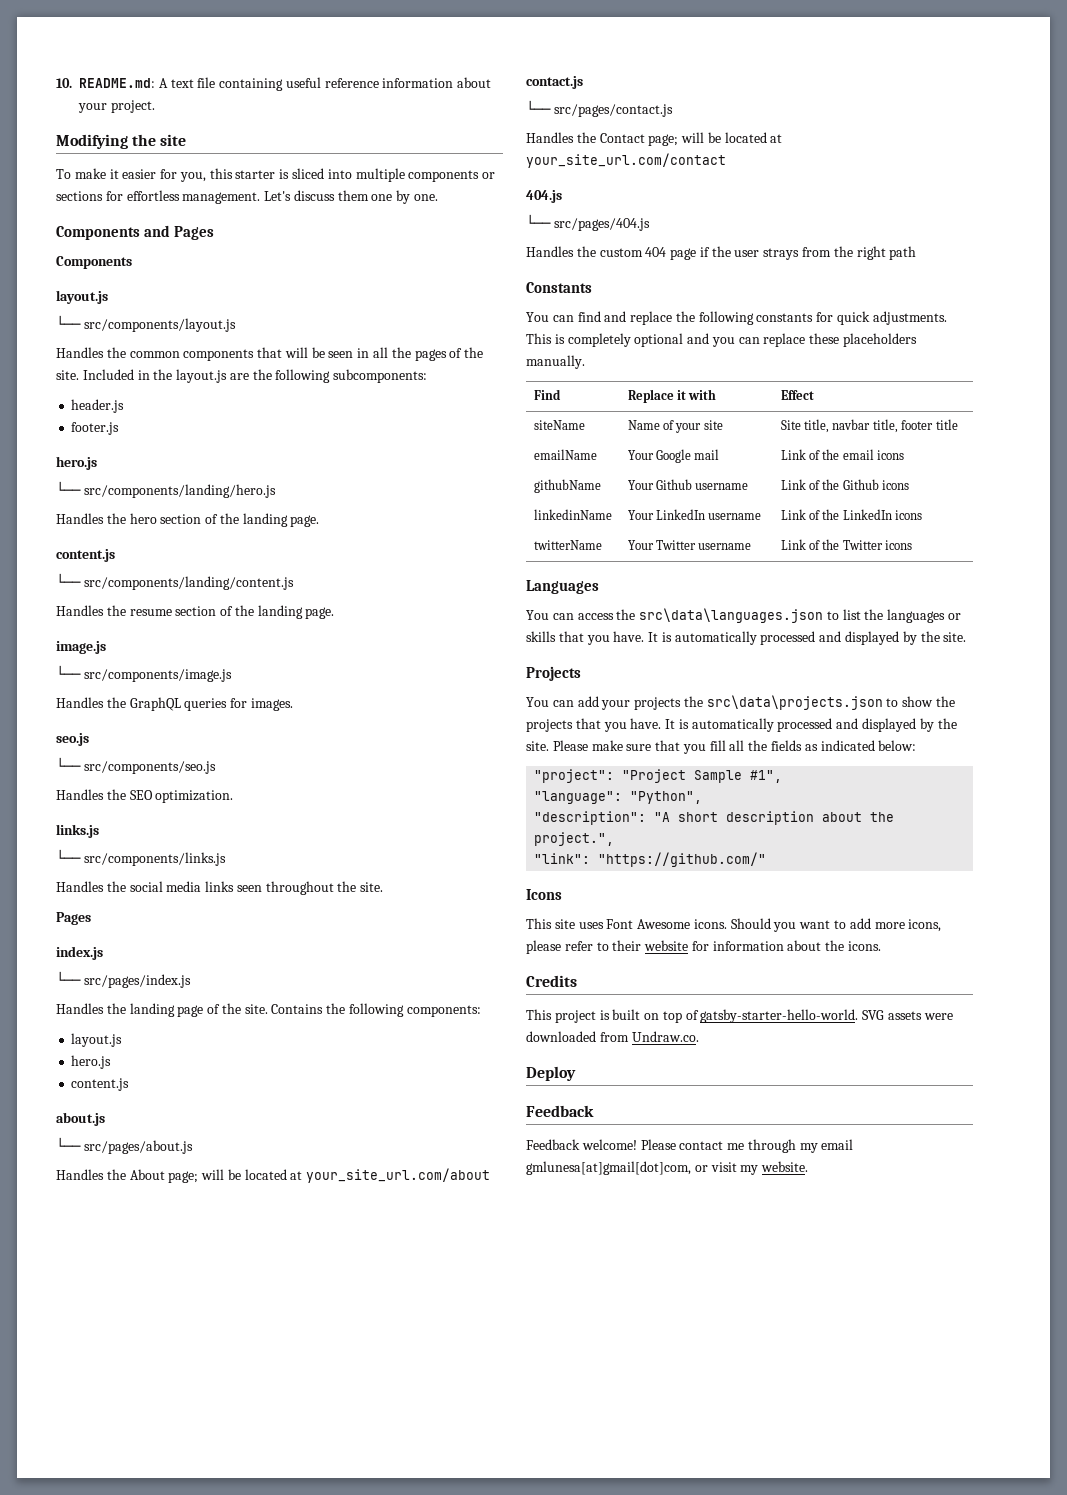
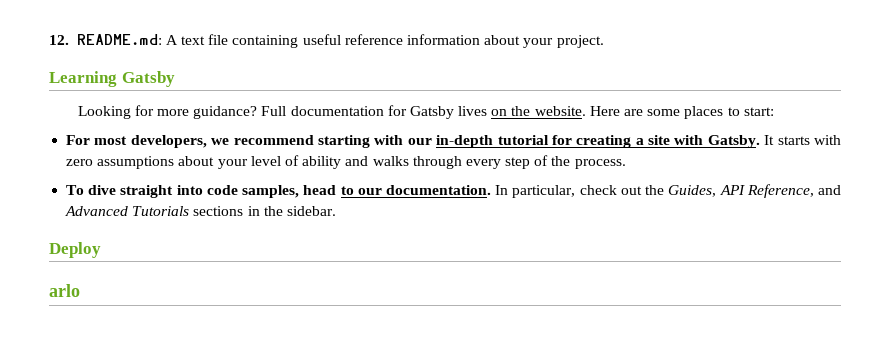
[56,78,72,88] 10. -> [49,35,69,45] 12.
[56,134,187,149] [56,168,496,182] [56,190,439,204] [56,225,214,240] [56,256,132,269] [56,290,108,304] [56,315,236,332] [56,347,484,361] [56,369,428,383] [71,399,125,413] [71,422,120,435] [56,456,97,470] [56,481,276,498] [56,513,320,527] [56,549,115,562] [56,573,294,590] [56,605,335,619] [56,641,106,654] [56,665,232,682] [56,697,293,711] [56,733,89,746] [56,757,216,774] [56,789,234,803] [56,824,99,838] [56,849,226,866] [56,881,384,895] [56,912,91,925] [56,946,103,960] [56,971,191,988] [56,1003,481,1017] [71,1033,123,1047] [71,1055,112,1069] [71,1078,130,1091] [56,1112,105,1126] [56,1137,193,1154] [56,1168,491,1183] [526,76,583,89] [526,100,673,117] [526,132,783,146] [526,153,726,168] [526,190,562,203] [526,214,650,231] [526,246,917,260] [526,282,592,293] [526,311,947,325] [526,333,918,347] [526,355,585,369] [533,389,561,400] [627,389,717,403] [780,390,814,400] [533,420,585,430] [627,420,723,433] [780,419,958,433] [533,449,597,460] [627,449,720,463] [780,449,905,460] [533,479,601,493] [627,479,749,490] [780,479,910,490] [533,509,612,520] [627,509,762,520] [780,509,923,520] [533,540,602,550] [627,540,752,550] [780,539,913,550] [526,580,599,594] [526,608,962,623] [526,631,967,645] [526,666,581,681] [526,695,956,710] [526,718,957,732] [526,740,917,754] [534,769,783,783] [534,791,703,804] [534,811,895,825] [534,832,615,846] [534,852,767,867] [526,889,562,900] [526,918,942,932] [526,940,882,954] [526,975,577,987] [526,1009,953,1023] [526,1031,699,1042] [526,1066,576,1081] [526,1105,594,1117] [526,1139,854,1153] [526,1161,809,1175] Modifying the site // To make it easier for you, this starter is sliced into multiple components or sections for effortless management. Let's discuss them one by one. // Components and Pages // Components // layout.js // └── src/components/layout.js // Handles the common components that will be seen in all the pages of the site. Included in the layout.js are the following subcomponents: // header.js // footer.js // hero.js // └── src/components/landing/hero.js // Handles the hero section of the landing page. // content.js // └── src/components/landing/content.js // Handles the resume section of the landing page. // image.js // └── src/components/image.js // Handles the GraphQL queries for images. // seo.js // └── src/components/seo.js // Handles the SEO optimization. // links.js // └── src/components/links.js // Handles the social media links seen throughout the site. // Pages // index.js // └── src/pages/index.js // Handles the landing page of the site. Contains the following components: // layout.js // hero.js // content.js // about.js // └── src/pages/about.js // Handles the About page; will be located at your_site_url.com/about // contact.js // └── src/pages/contact.js // Handles the Contact page; will be located at your_site_url.com/contact // 404.js // └── src/pages/404.js // Handles the custom 404 page if the user strays from the right path // Constants // You can find and replace the following constants for quick adjustments. This is completely optional and you can replace these placeholders manually. // Find | Replace it with | Effect // siteName | Name of your site | Site title, navbar title, footer title // emailName | Your Google mail | Link of the email icons // githubName | Your Github username | Link of the Github icons // linkedinName | Your LinkedIn username | Link of the LinkedIn icons // twitterName | Your Twitter username | Link of the Twitter icons // Languages // You can access the src\data\languages.json to list the languages or skills that you have. It is automatically processed and displayed by the site. // Projects // You can add your projects the src\data\projects.json to show the projects that you have. It is automatically processed and displayed by the site. Please make sure that you fill all the fields as indicated below: // "project": "Project Sample #1", // "language": "Python", // "description": "A short description about the project.", // "link": "https://github.com/" // Icons // This site uses Font Awesome icons. Should you want to add more icons, please refer to their website for information about the icons. // Credits // This project is built on top of gatsby-starter-hello-world. SVG assets were downloaded from Undraw.co. // Deploy // Feedback // Feedback welcome! Please contact me through my email gmlunesa[at]gmail[dot]com, or visit my website. -> [49,71,175,87] [77,105,774,119] [66,135,841,148] [66,155,626,169] [66,184,841,198] [65,206,336,216] [49,242,101,258] [49,284,80,297] Learning Gatsby // Looking for more guidance? Full documentation for Gatsby lives on the website. Here are some places to start: // For most developers, we recommend starting with our in-depth tutorial for creating a site with Gatsby. It starts with zero assumptions about your level of ability and walks through every step of the process. // To dive straight into code samples, head to our documentation. In particular, check out the Guides, API Reference, and Advanced Tutorials sections in the sidebar. // Deploy // arlo

